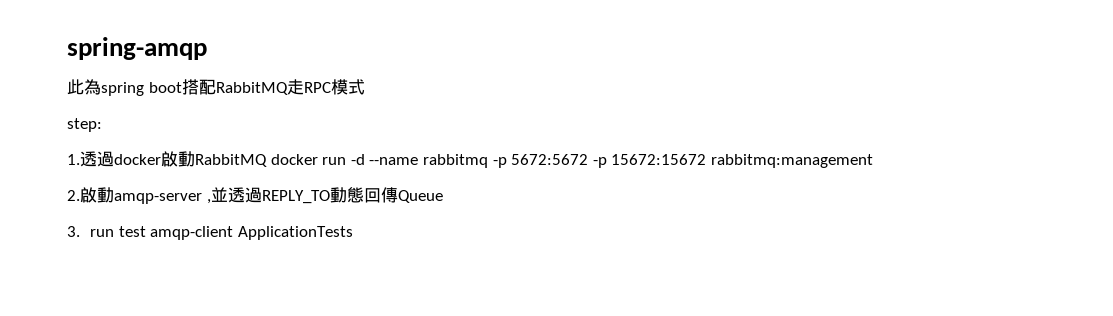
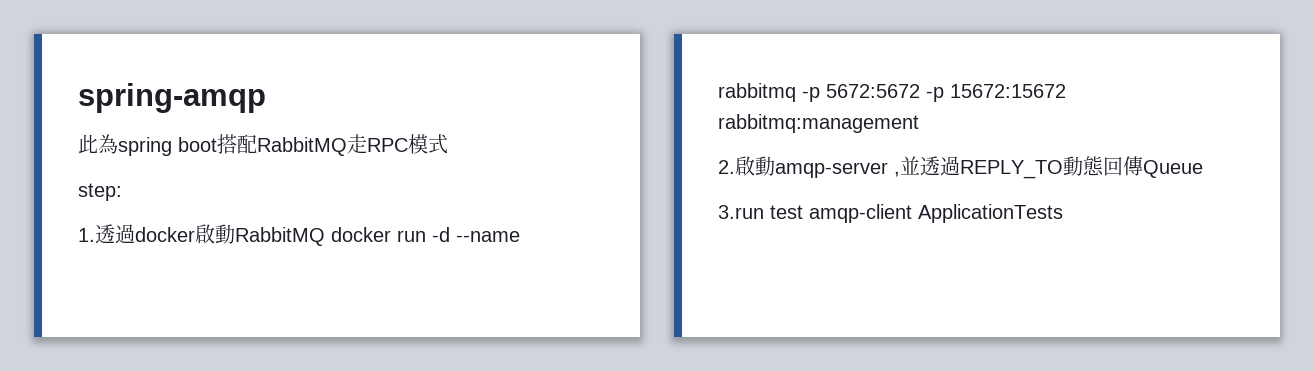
[67,226,115,237] 3. run -> [718,205,764,219] 3.run

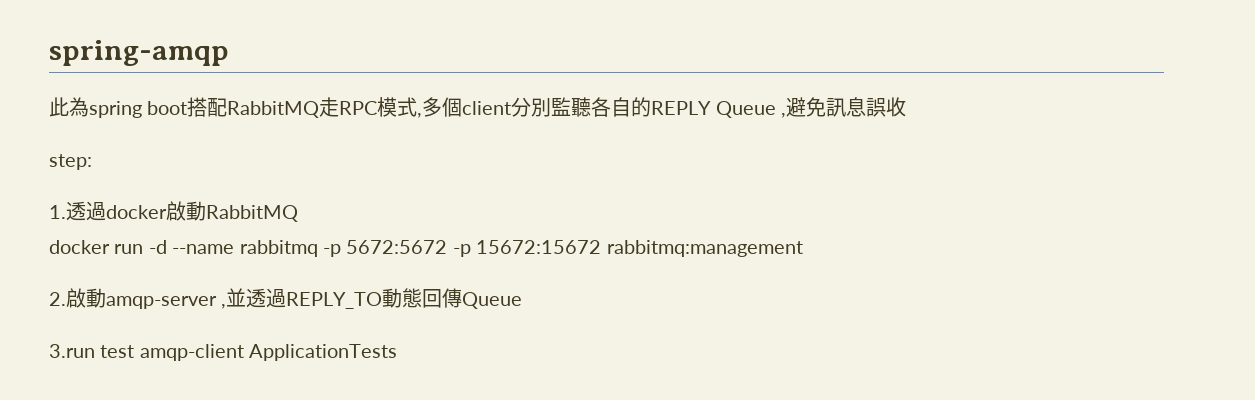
(448, 144) none -> [417,97,907,118] ,多個client分別監聽各自的REPLY Queue ,避免訊息誤收
(325, 236) none -> (298, 213) //

